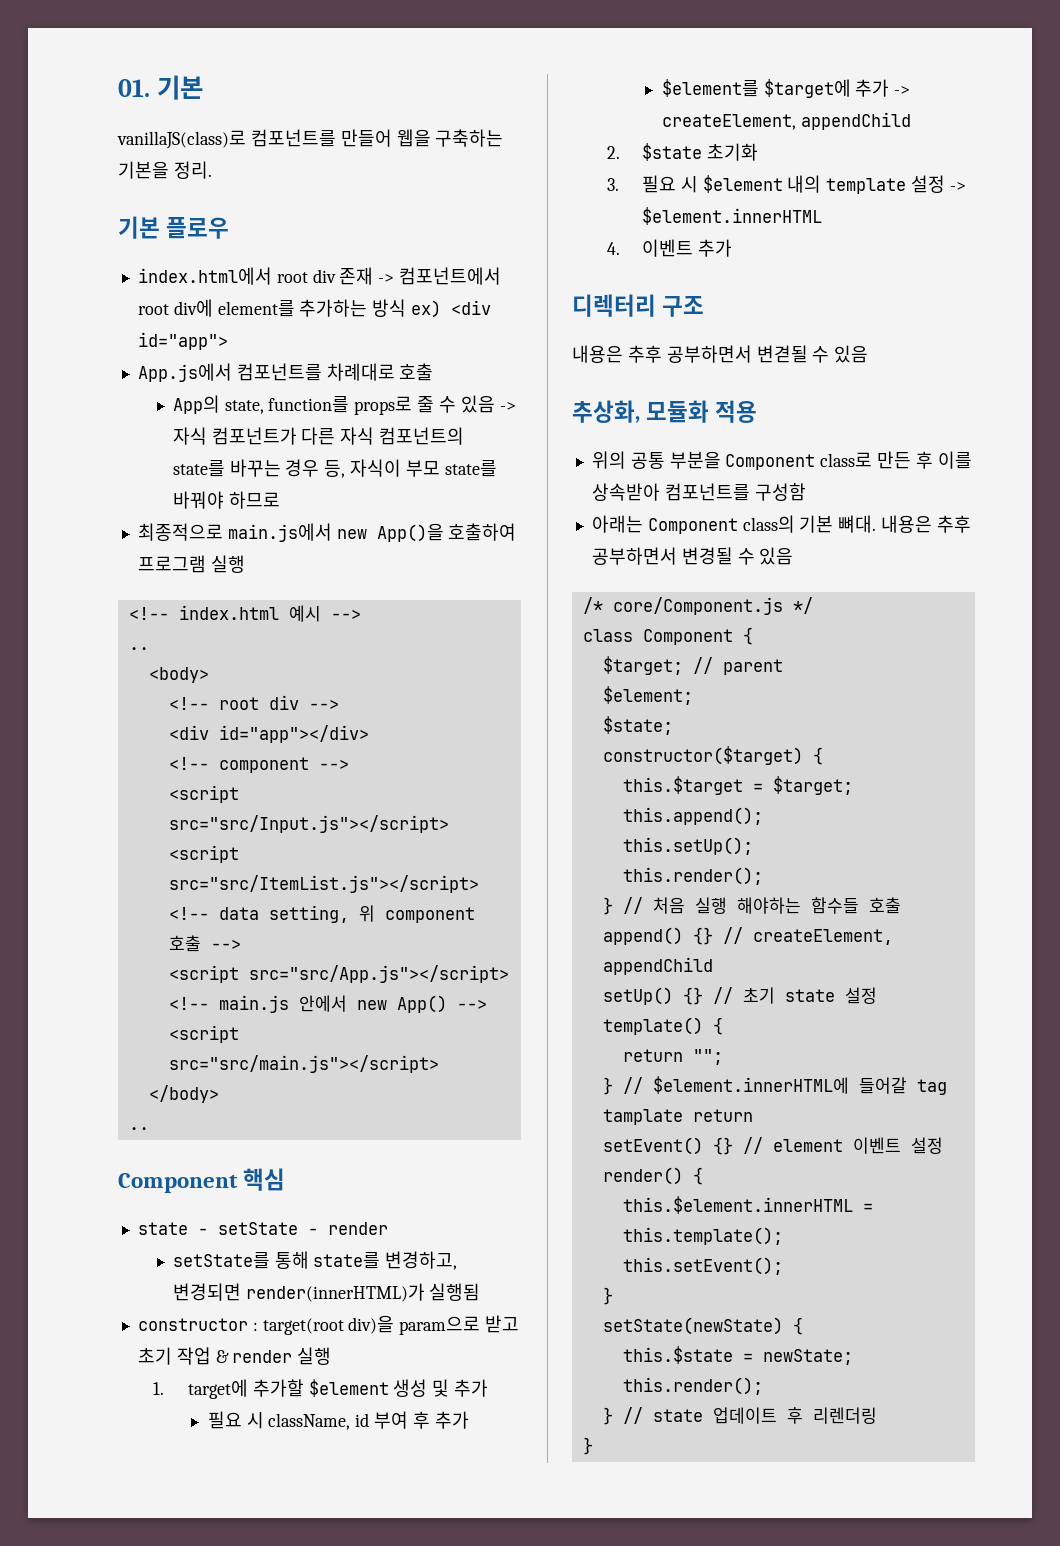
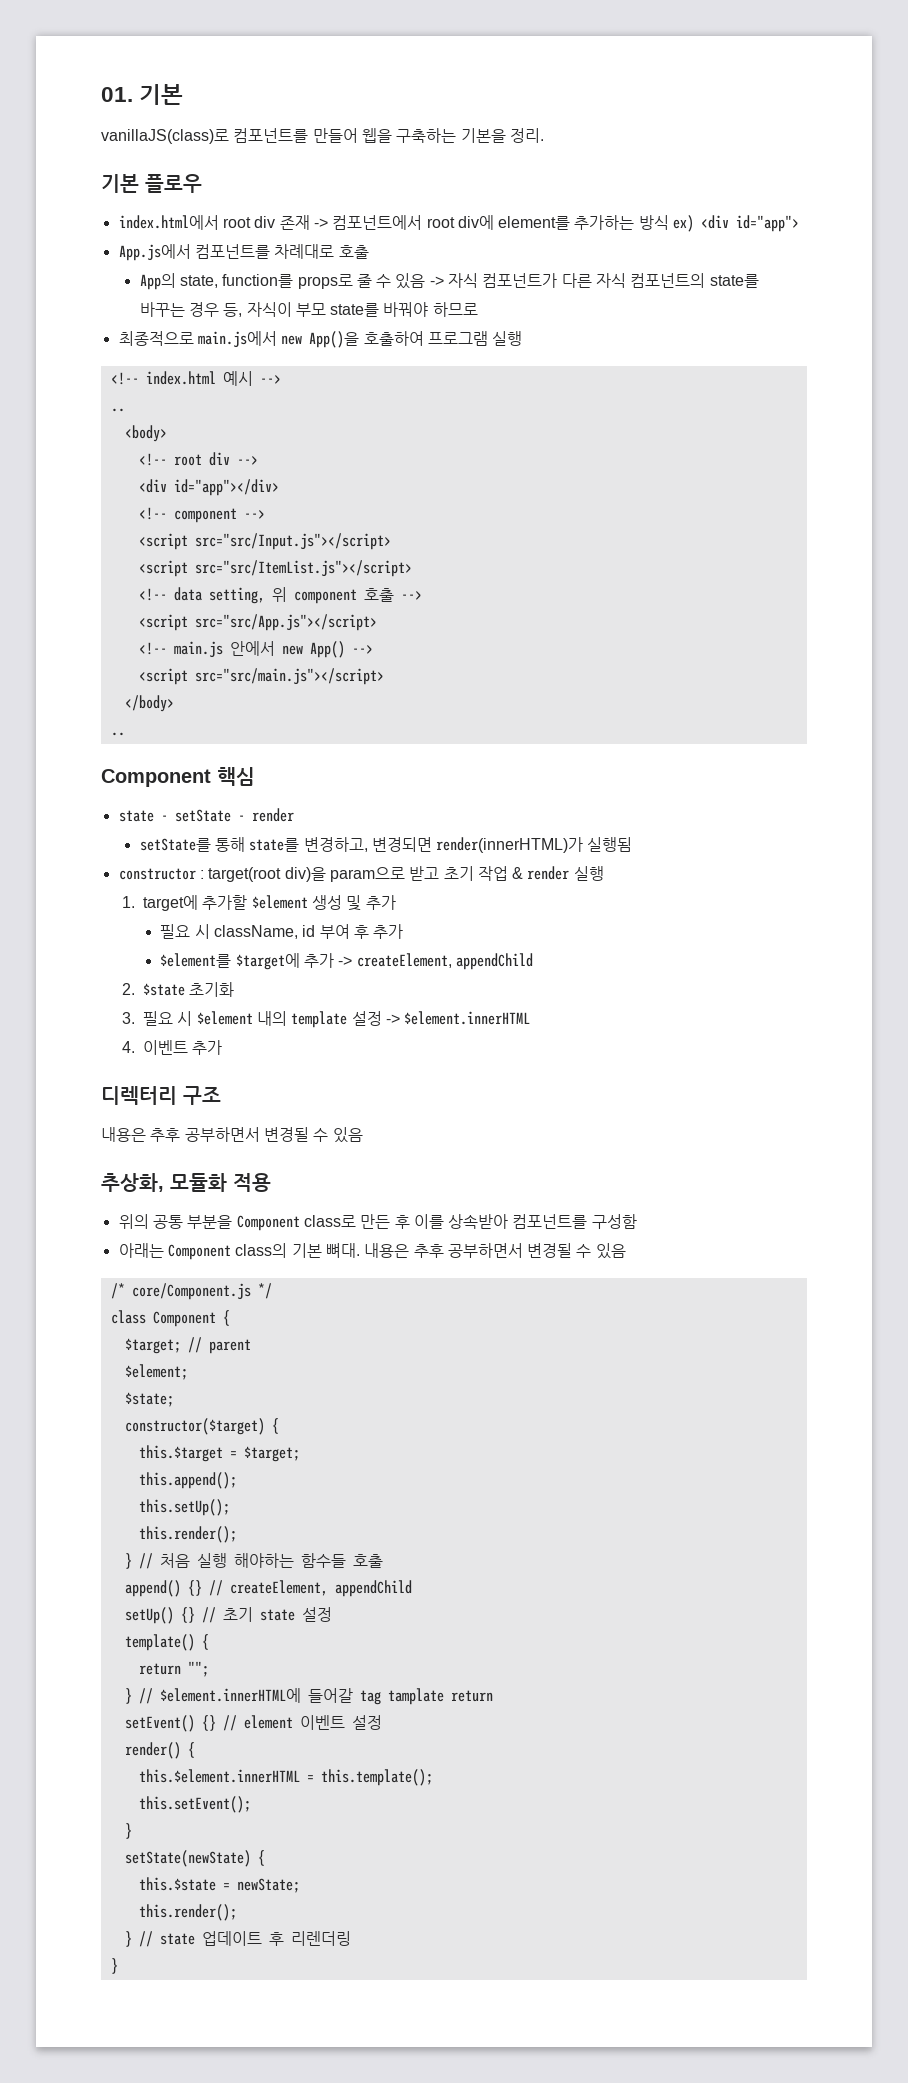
[756,345,808,363] 변겯될 -> [263,1127,309,1142] 변경될

